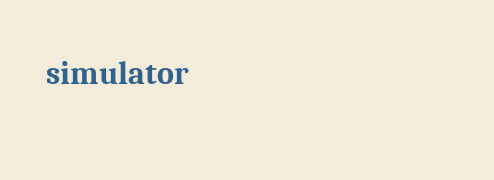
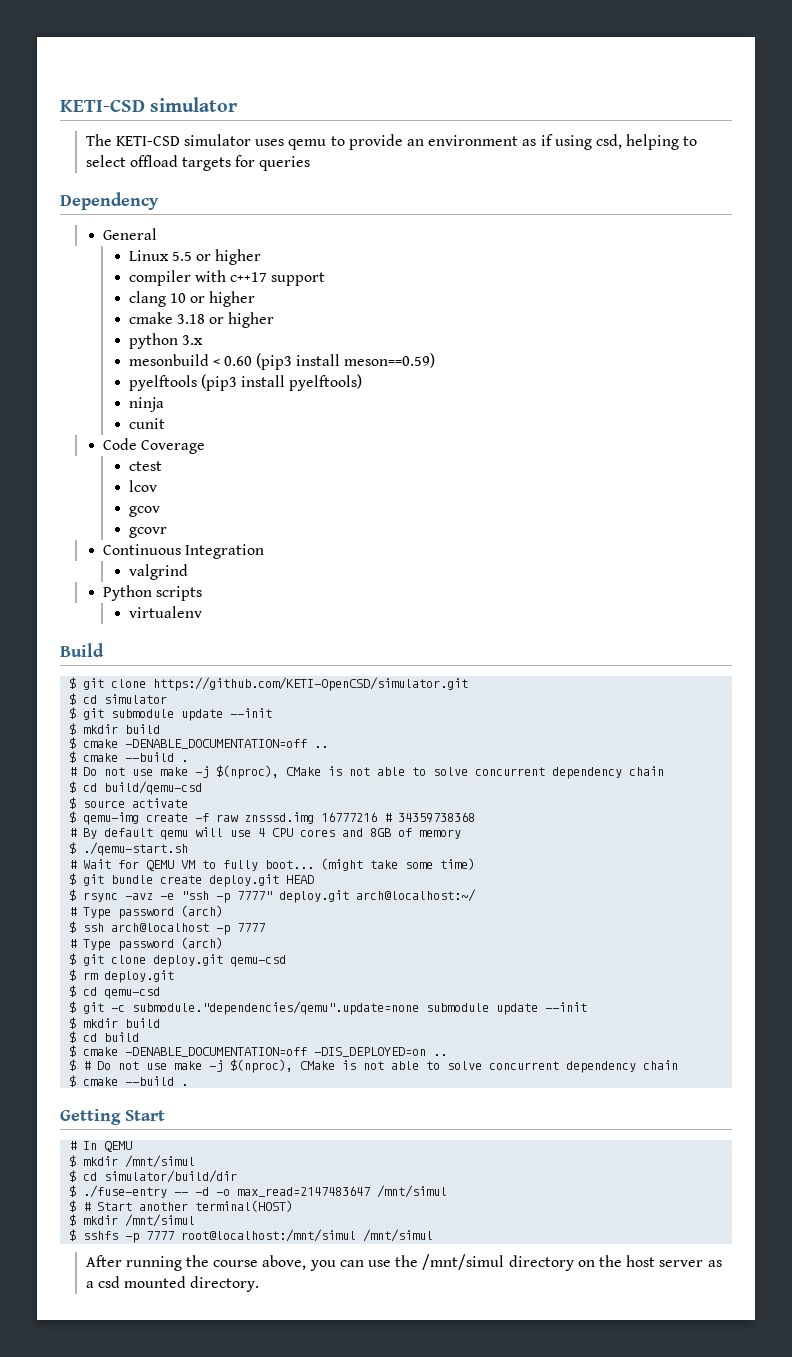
[46,61,189,84] simulator -> [60,97,238,112] [85,134,698,150] [85,155,311,171] [60,192,159,210] [102,228,157,240] [128,249,262,265] [128,270,326,286] [128,291,256,307] [128,312,275,328] [128,333,203,349] [128,353,436,370] [128,374,363,391] [128,397,164,412] [128,418,165,429] [102,438,205,454] [128,461,162,471] [128,480,157,492] [128,506,160,517] [128,527,167,538] [102,544,264,559] [128,564,188,580] [102,585,202,601] [128,606,202,618] [60,643,104,657] [69,677,469,691] [69,693,168,705] [69,707,273,721] [69,723,161,735] [69,737,329,749] [69,751,189,763] [69,765,665,779] [69,781,203,795] [69,797,189,809] [69,811,476,825] [69,827,462,840] [69,842,189,856] [69,858,476,871] [69,873,315,887] [69,889,477,903] [69,905,224,919] [69,921,266,935] [69,937,224,951] [69,953,287,967] [69,969,175,983] [69,985,161,999] [69,1001,588,1015] [69,1017,161,1029] [69,1031,140,1043] [69,1045,448,1057] [69,1059,679,1073] [69,1075,189,1087] [60,1109,165,1125] [69,1141,133,1152] [69,1155,196,1168] [69,1170,238,1183] [69,1185,448,1198] [69,1200,294,1212] [69,1214,196,1227] [69,1229,434,1243] [85,1254,722,1271] [85,1276,260,1292] KETI-CSD simulator // The KETI-CSD simulator uses qemu to provide an environment as if using csd, helping to select offload targets for queries // Dependency // General // Linux 5.5 or higher // compiler with c++17 support // clang 10 or higher // cmake 3.18 or higher // python 3.x // mesonbuild < 0.60 (pip3 install meson==0.59) // pyelftools (pip3 install pyelftools) // ninja // cunit // Code Coverage // ctest // lcov // gcov // gcovr // Continuous Integration // valgrind // Python scripts // virtualenv // Build // $ git clone https://github.com/KETI-OpenCSD/simulator.git // $ cd simulator // $ git submodule update --init // $ mkdir build // $ cmake -DENABLE_DOCUMENTATION=off .. // $ cmake --build . // # Do not use make -j $(nproc), CMake is not able to solve concurrent dependency chain // $ cd build/qemu-csd // $ source activate // $ qemu-img create -f raw znsssd.img 16777216 # 34359738368 // # By default qemu will use 4 CPU cores and 8GB of memory // $ ./qemu-start.sh // # Wait for QEMU VM to fully boot... (might take some time) // $ git bundle create deploy.git HEAD // $ rsync -avz -e "ssh -p 7777" deploy.git arch@localhost:~/ // # Type password (arch) // $ ssh arch@localhost -p 7777 // # Type password (arch) // $ git clone deploy.git qemu-csd // $ rm deploy.git // $ cd qemu-csd // $ git -c submodule."dependencies/qemu".update=none submodule update --init // $ mkdir build // $ cd build // $ cmake -DENABLE_DOCUMENTATION=off -DIS_DEPLOYED=on .. // $ # Do not use make -j $(nproc), CMake is not able to solve concurrent dependency chain // $ cmake --build . // Getting Start // # In QEMU // $ mkdir /mnt/simul // $ cd simulator/build/dir // $ ./fuse-entry -- -d -o max_read=2147483647 /mnt/simul // $ # Start another terminal(HOST) // $ mkdir /mnt/simul // $ sshfs -p 7777 root@localhost:/mnt/simul /mnt/simul // After running the course above, you can use the /mnt/simul directory on the host server as a csd mounted directory.

